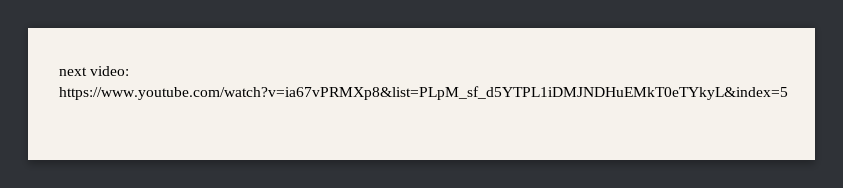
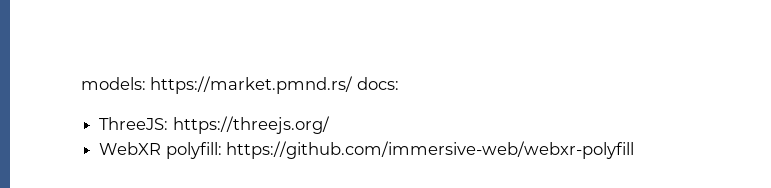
[59,66,130,76] [59,86,788,100] next video: https://www.youtube.com/watch?v=ia67vPRMXp8&list=PLpM_sf_d5YTPL1iDMJNDHuEMkT0eTYkyL&index=5 -> [81,76,399,94] [99,116,330,134] [99,141,635,159] models: https://market.pmnd.rs/ docs: // ThreeJS: https://threejs.org/ // WebXR polyfill: https://github.com/immersive-web/webxr-polyfill

